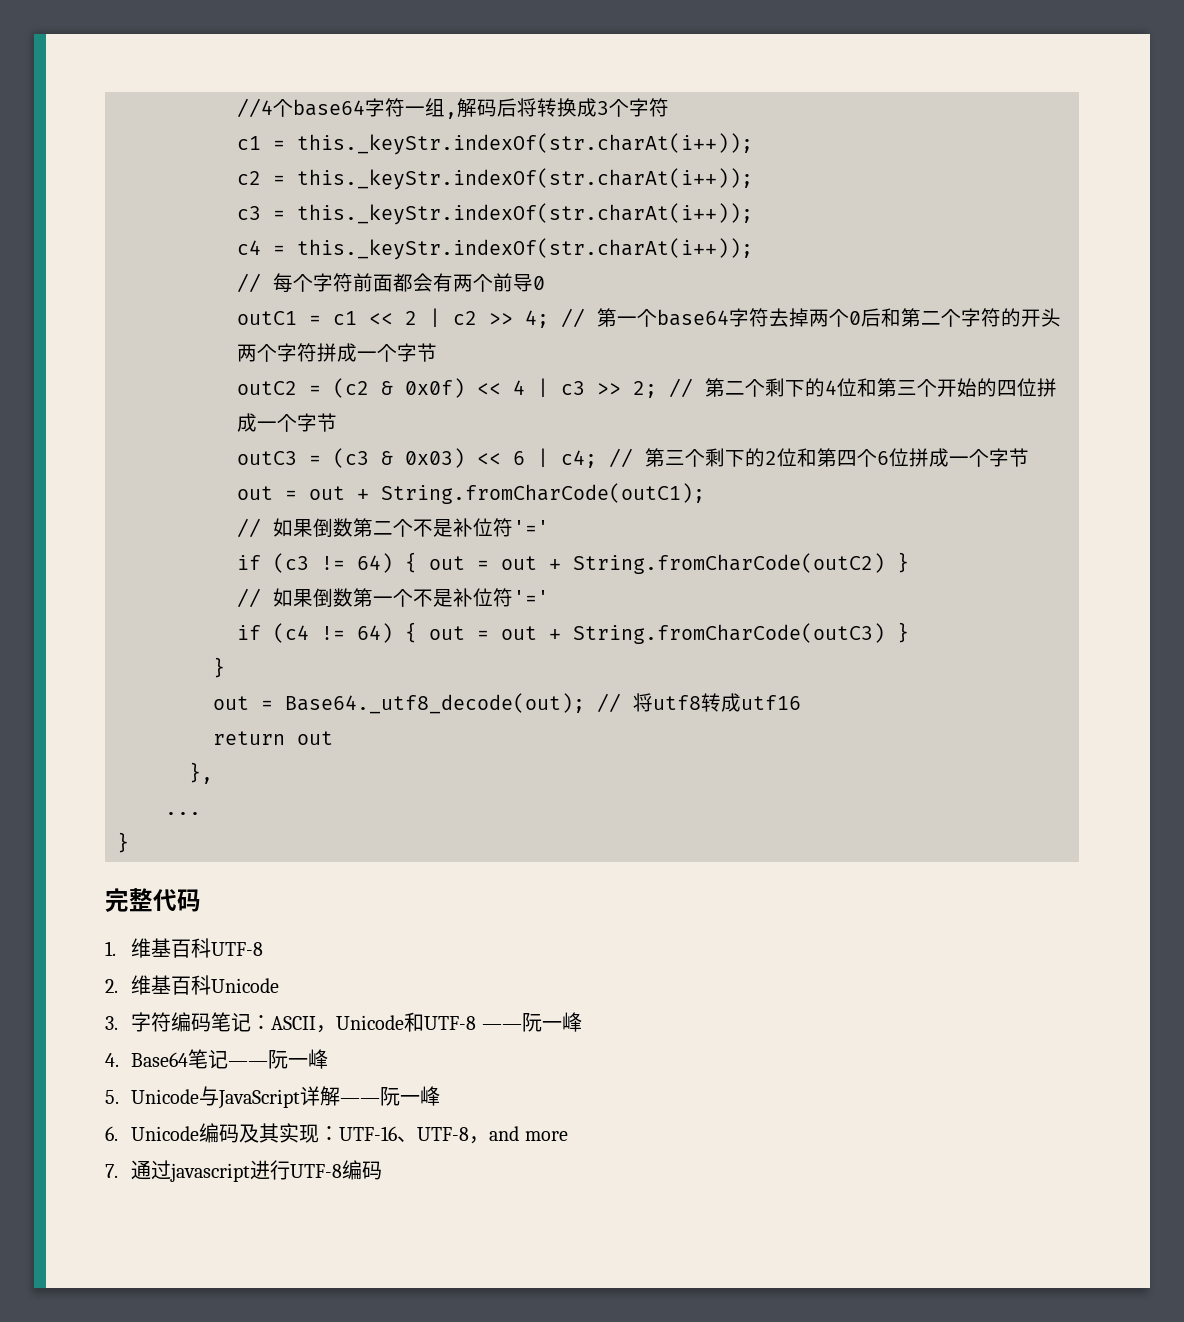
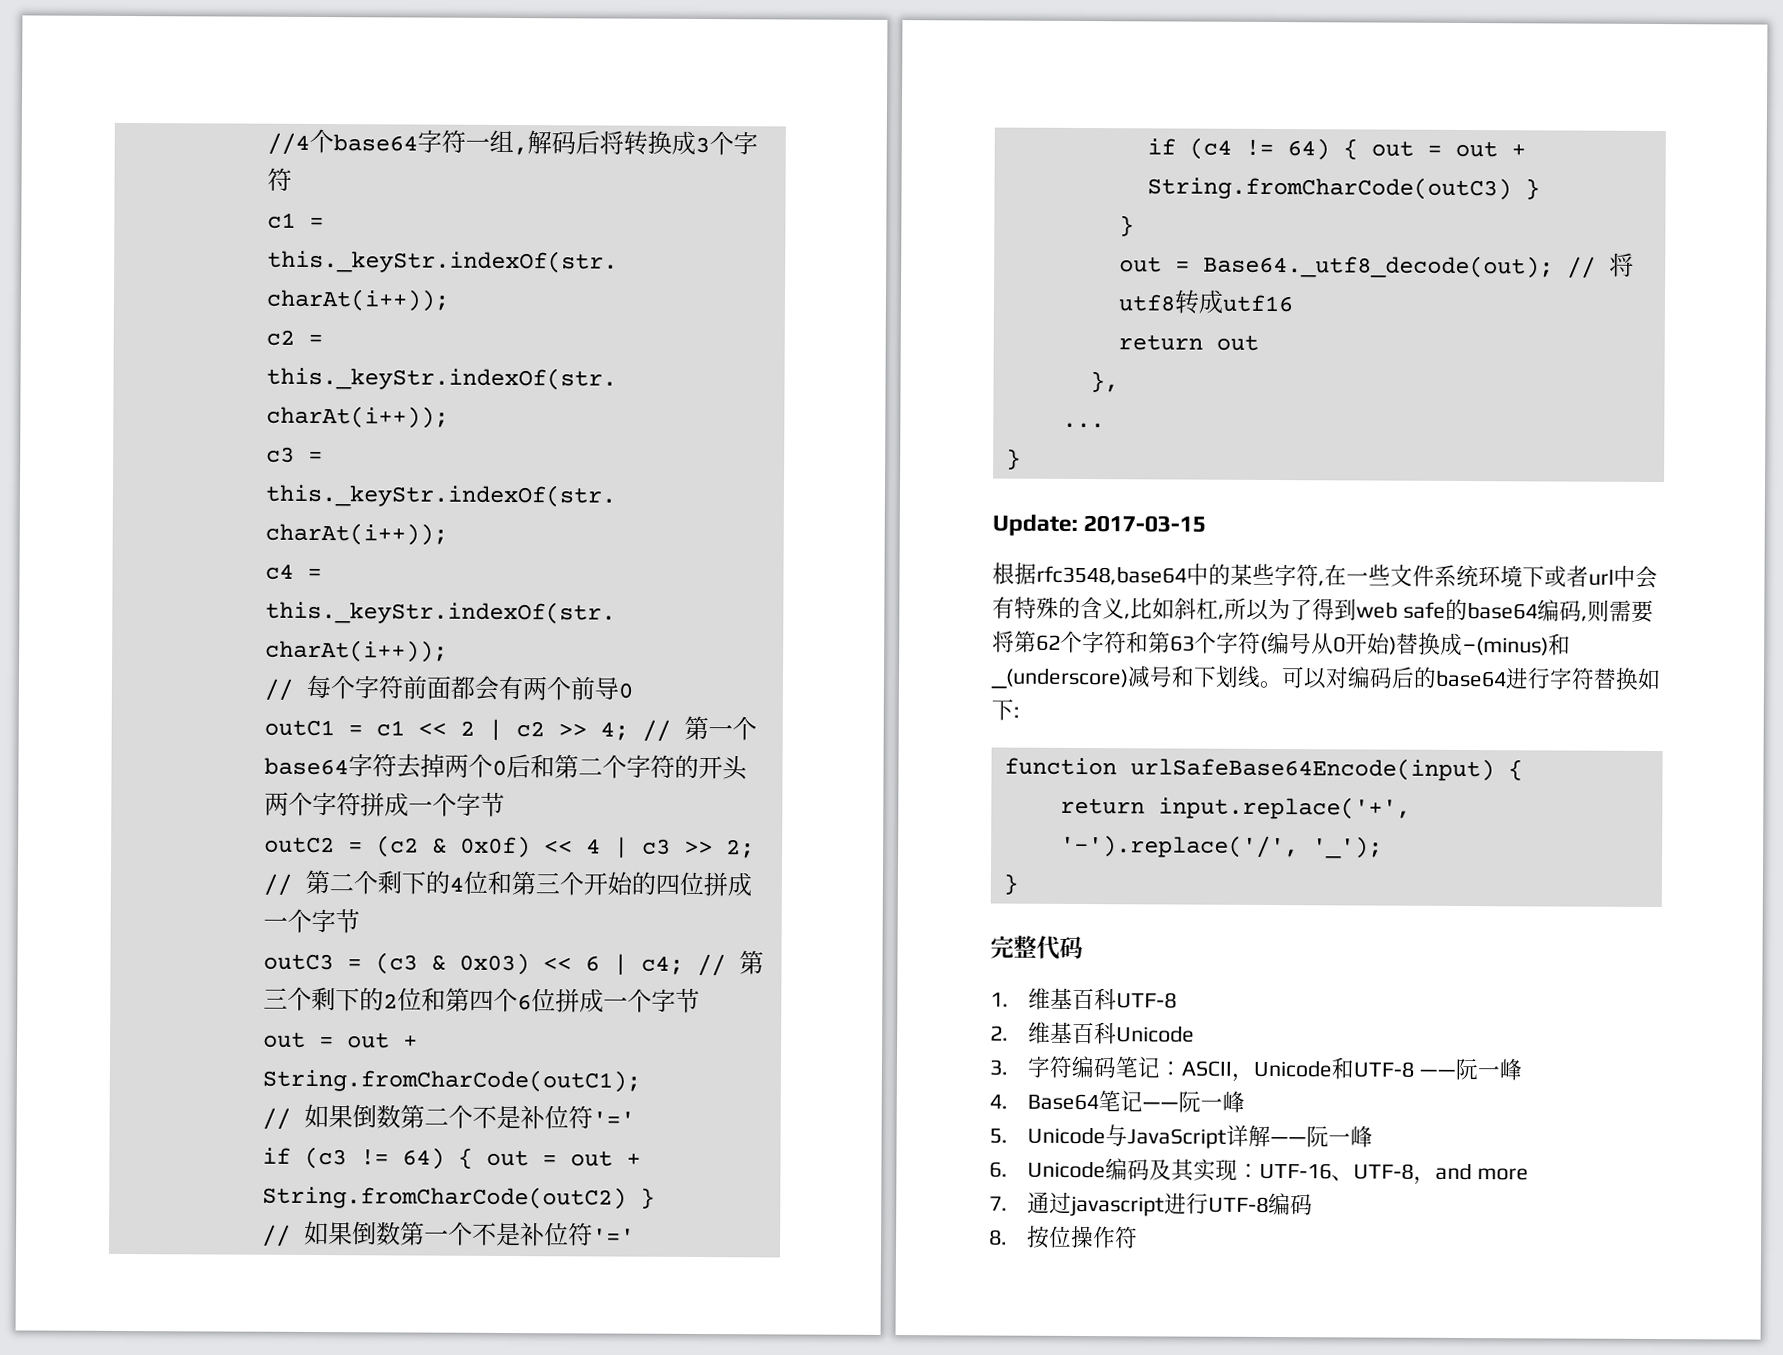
(129, 842) none -> [992,513,1207,536] [992,562,1658,590] [992,596,1654,623] [992,630,1571,656] [990,665,1661,691] [991,698,1020,721] [1003,757,1523,782] [1059,796,1411,820] [1059,834,1383,859] [1002,873,1018,895] // Update: 2017-03-15 // 根据rfc3548,base64中的某些字符,在一些文件系统环境下或者url中会有特殊的含义,比如斜杠,所以为了得到web safe的base64编码,则需要将第62个字符和第63个字符(编号从0开始)替换成-(minus)和_(underscore)减号和下划线。可以对编码后的base64进行字符替换如下: // function urlSafeBase64Encode(input) { // return input.replace('+', '-').replace('/', '_'); // }
(383, 1170) none -> [989,1225,1139,1249] // 8.按位操作符

